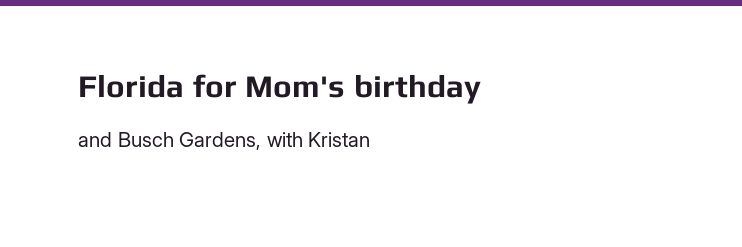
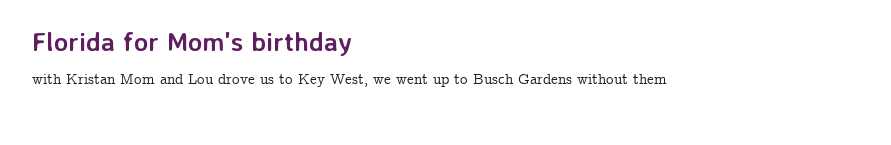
[78,132,371,150] and Busch Gardens, with Kristan -> [32,73,667,87] with Kristan Mom and Lou drove us to Key West, we went up to Busch Gardens without them

